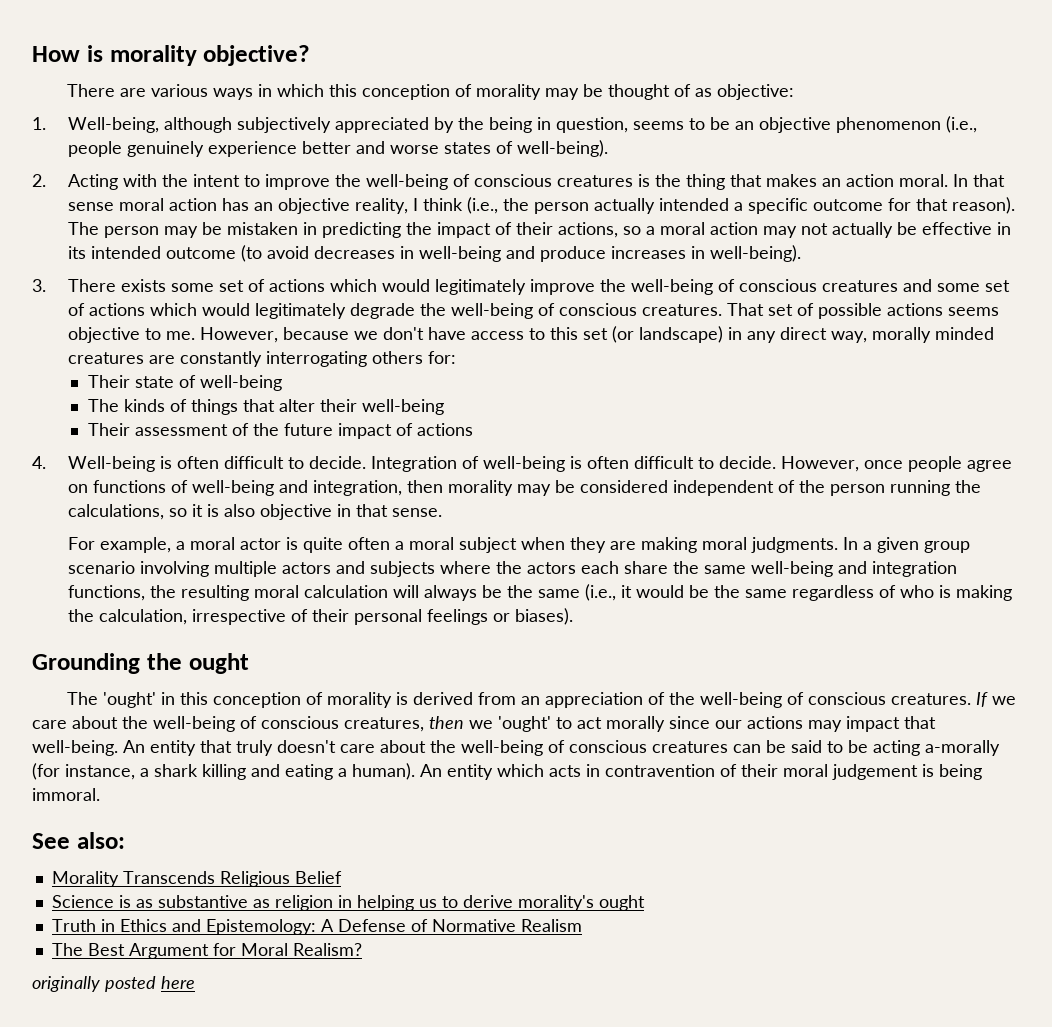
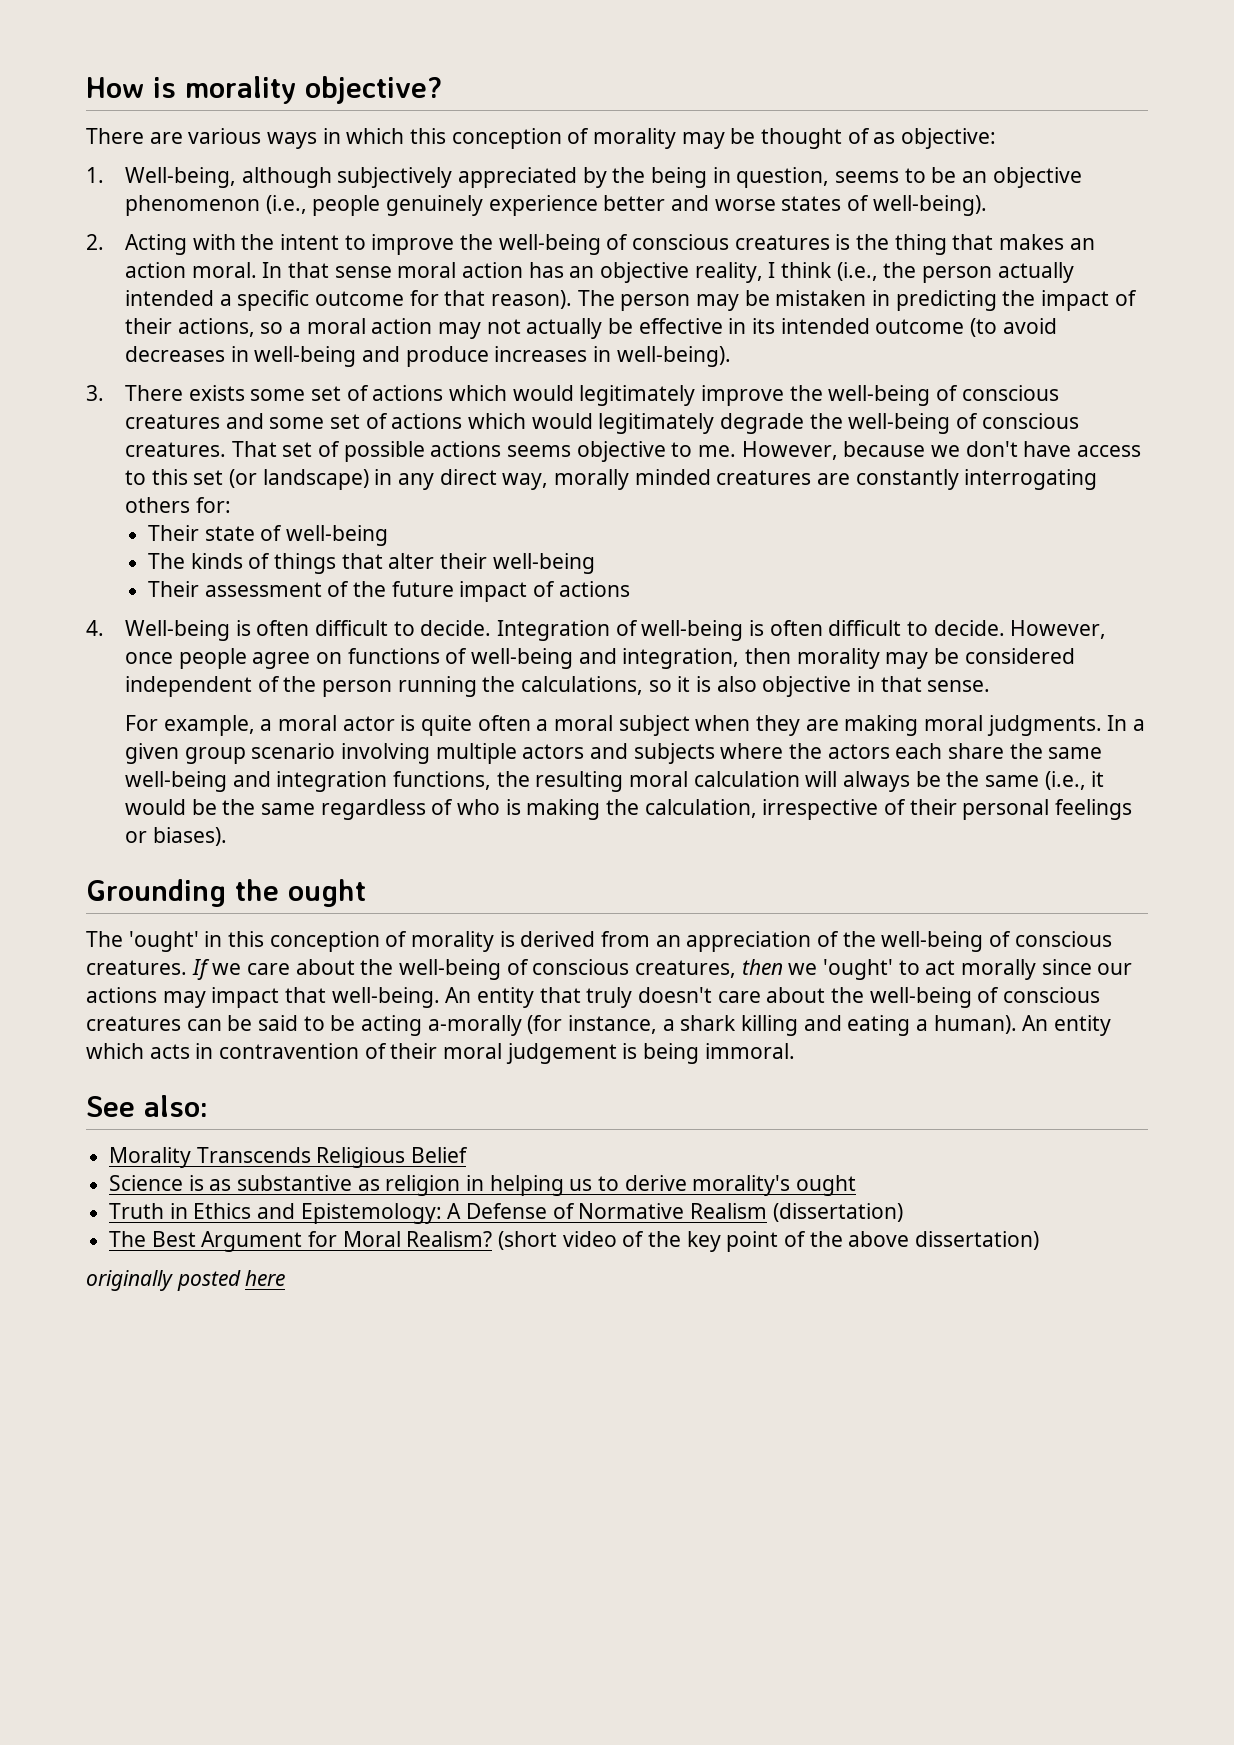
(582, 925) none -> [772,1203,903,1222] (dissertation)
(362, 949) none -> [498,1231,1040,1252] (short video of the key point of the above dissertation)

